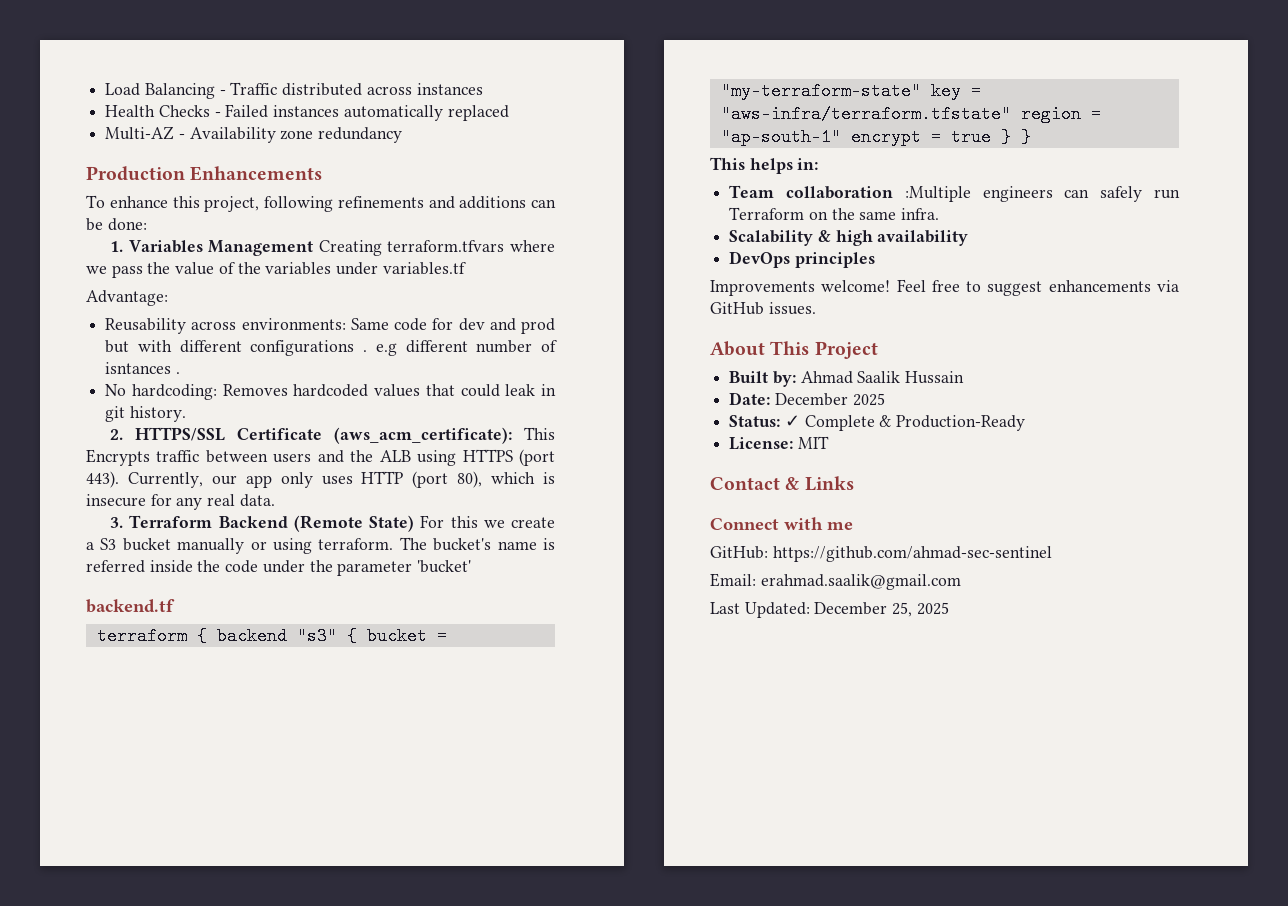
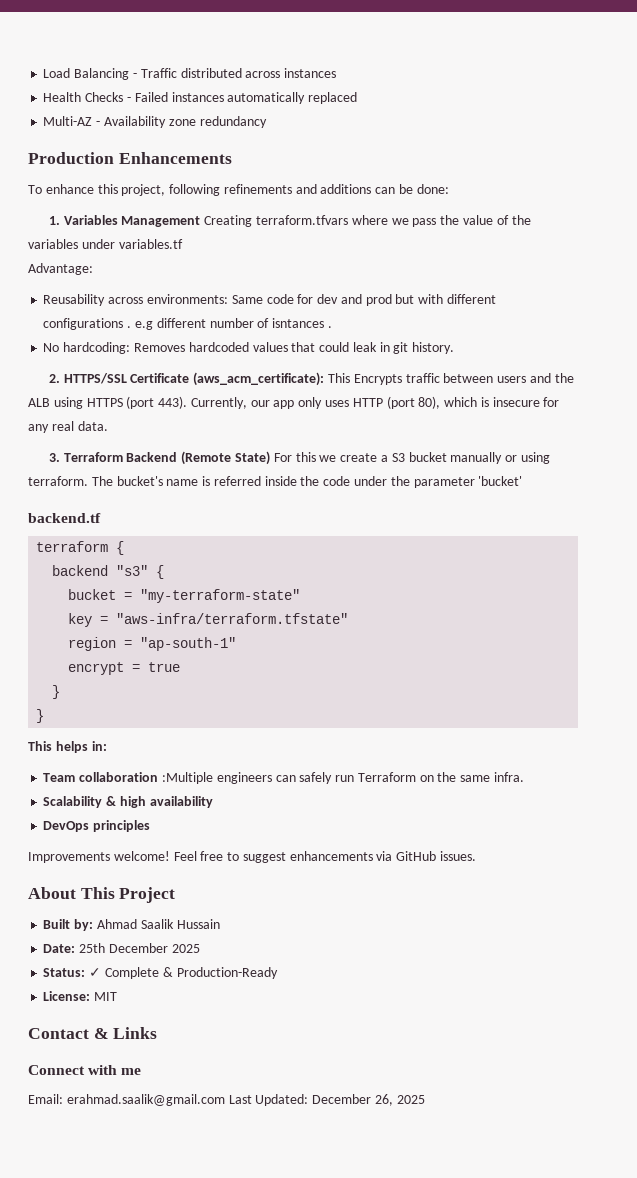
(207, 636) none -> (125, 548) //
(357, 636) none -> (165, 572) //
(921, 91) none -> (301, 596) //
(1011, 114) none -> (349, 618) //
(841, 137) none -> (237, 644) //
[1000,128,1011,146] } -> [52,685,61,699] // } //
(771, 398) none -> [79,943,106,953] 25th
[710,546,1052,562] // GitHub: https://github.com/ahmad-sec-sentinel -> (142, 1071) none
(961, 582) // -> (225, 1100) none
[892,602,913,617] 25, -> [374,1094,393,1106] 26,

